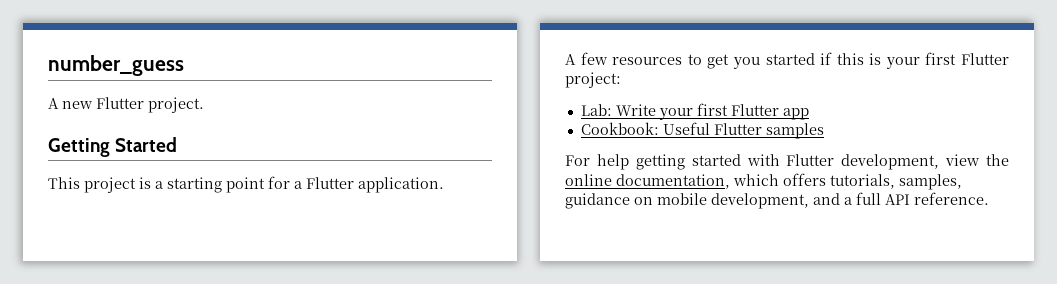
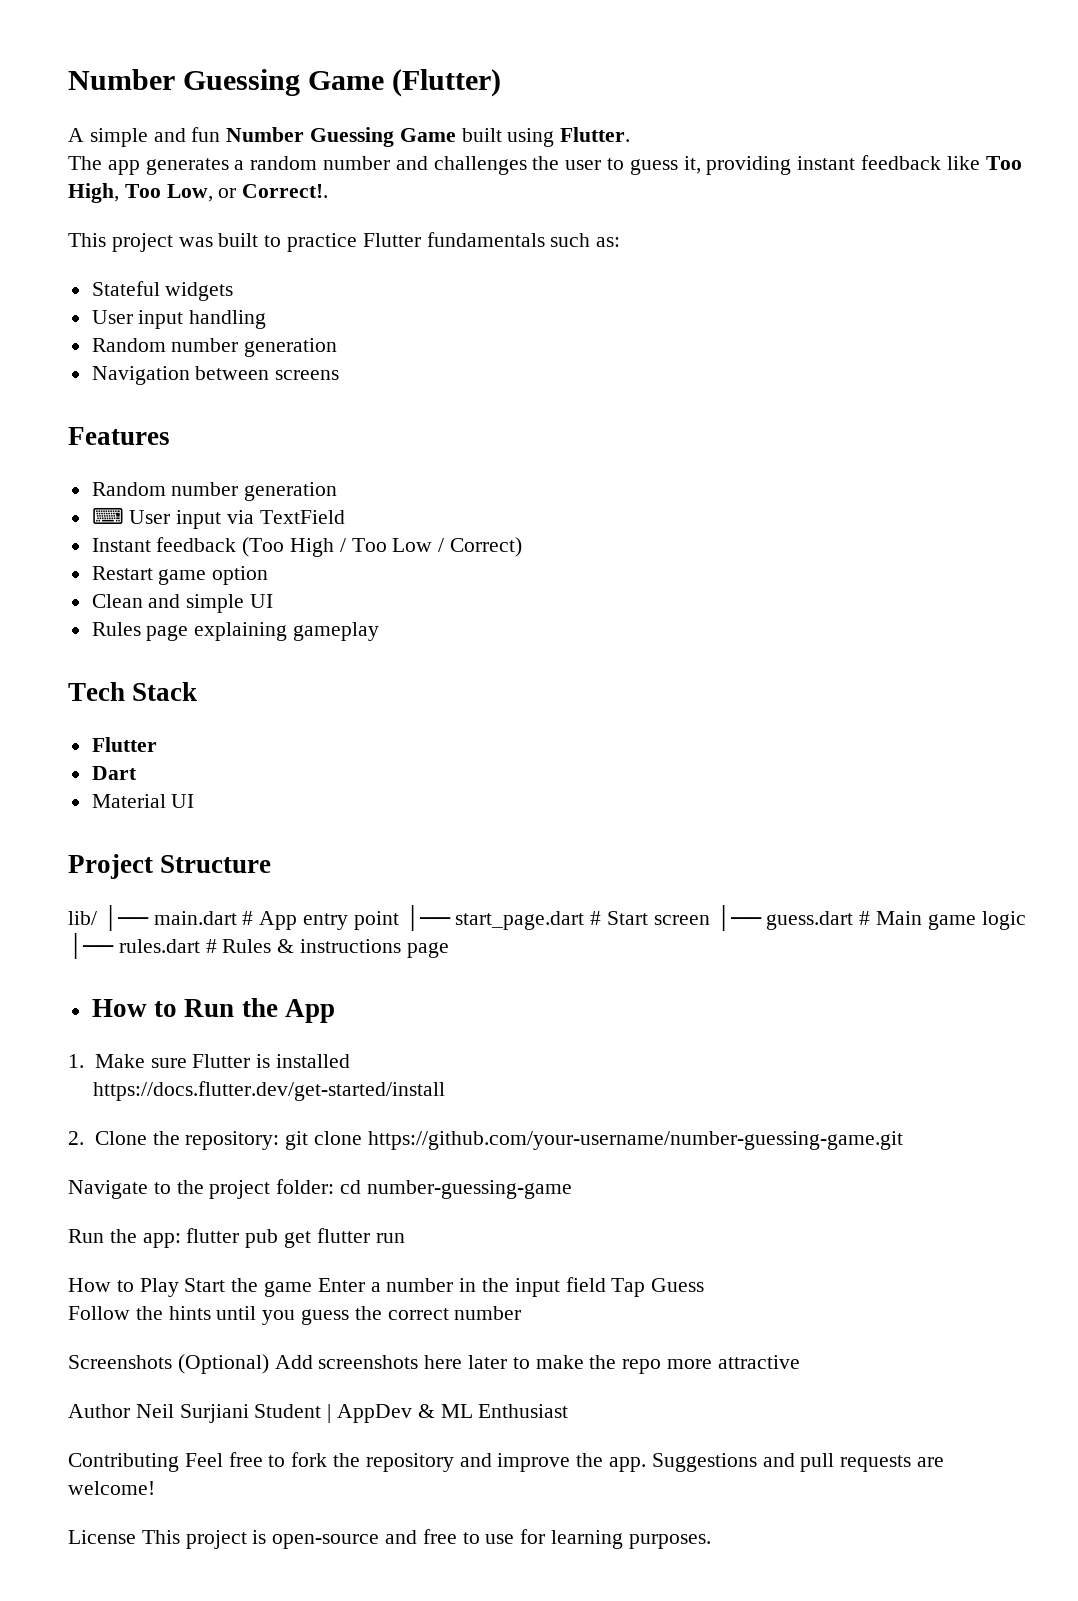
[48,55,184,76] [48,97,204,113] [48,137,178,157] [48,176,444,193] [565,52,1009,69] [565,72,621,88] [580,103,809,120] [580,122,824,139] [565,154,1009,170] [565,173,962,190] [565,192,989,209] number_guess // A new Flutter project. // Getting Started // This project is a starting point for a Flutter application. // A few resources to get you started if this is your first Flutter project: // Lab: Write your first Flutter app // Cookbook: Useful Flutter samples // For help getting started with Flutter development, view the online documentation, which offers tutorials, samples, guidance on mobile development, and a full API reference. -> [68,69,502,97] [68,127,631,147] [68,155,1022,175] [68,183,329,203] [68,232,621,252] [91,281,234,301] [91,310,267,329] [91,338,338,357] [91,366,340,385] [68,427,170,445] [91,482,338,501] [91,507,345,529] [91,537,523,557] [91,566,269,585] [91,594,274,613] [91,622,380,641] [68,682,198,701] [91,737,157,752] [91,766,137,780] [91,794,195,808] [68,854,272,879] [68,905,1026,931] [68,933,449,959] [91,998,335,1023] [68,1054,350,1068] [92,1081,445,1101] [68,1131,903,1150] [68,1179,572,1199] [68,1228,405,1248] [68,1277,705,1297] [68,1306,522,1325] [68,1354,800,1374] [68,1404,569,1423] [68,1452,945,1472] [68,1481,155,1495] [68,1529,711,1549] Number Guessing Game (Flutter) // A simple and fun Number Guessing Game built using Flutter. // The app generates a random number and challenges the user to guess it, providing instant feedback like Too High, Too Low, or Correct!. // This project was built to practice Flutter fundamentals such as: // Stateful widgets // User input handling // Random number generation // Navigation between screens // Features // Random number generation // ⌨ User input via TextField // Instant feedback (Too High / Too Low / Correct) // Restart game option // Clean and simple UI // Rules page explaining gameplay // Tech Stack // Flutter // Dart // Material UI // Project Structure // lib/ │── main.dart # App entry point │── start_page.dart # Start screen │── guess.dart # Main game logic │── rules.dart # Rules & instructions page // How to Run the App // 1. Make sure Flutter is installed // https://docs.flutter.dev/get-started/install // 2. Clone the repository: git clone https://github.com/your-username/number-guessing-game.git // Navigate to the project folder: cd number-guessing-game // Run the app: flutter pub get flutter run // How to Play Start the game Enter a number in the input field Tap Guess // Follow the hints until you guess the correct number // Screenshots (Optional) Add screenshots here later to make the repo more attractive // Author Neil Surjiani Student | AppDev & ML Enthusiast // Contributing Feel free to fork the repository and improve the app. Suggestions and pull requests are welcome! // License This project is open-source and free to use for learning purposes.

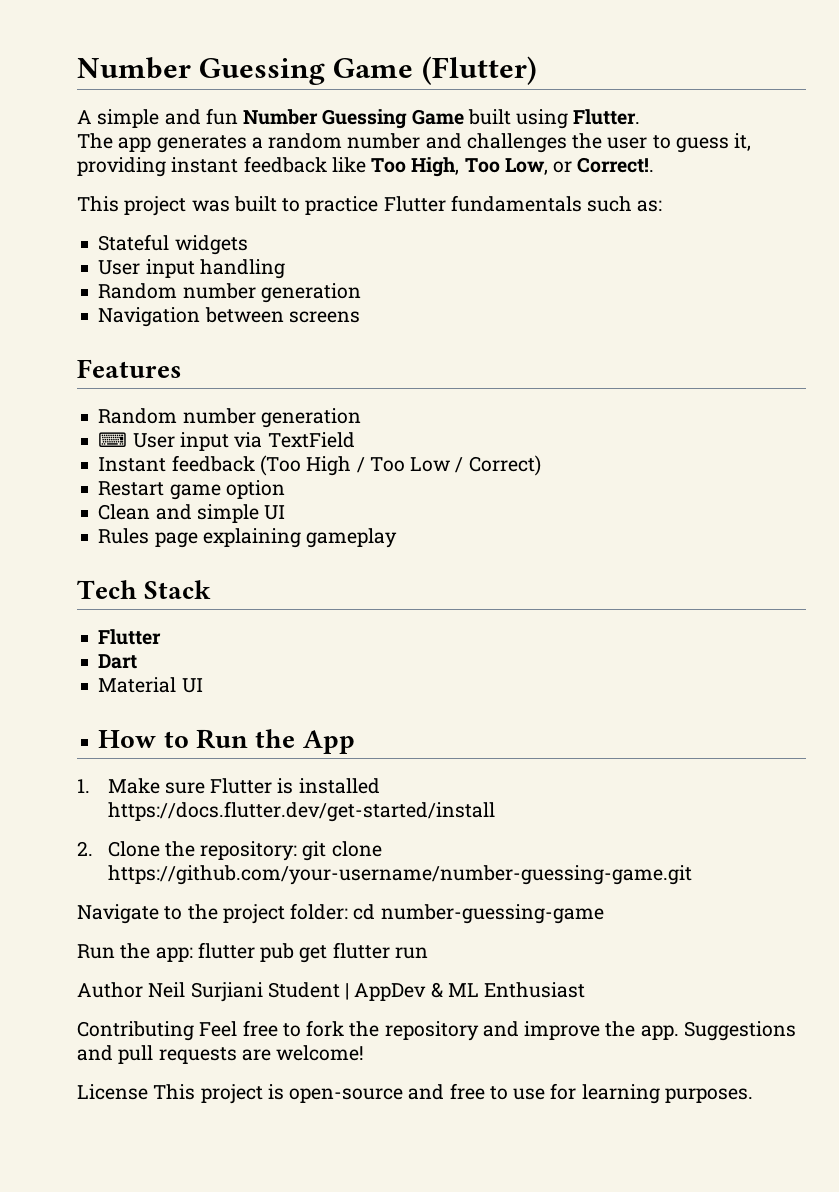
[68,854,272,879] [68,905,1026,931] [68,933,449,959] // Project Structure // lib/ │── main.dart # App entry point │── start_page.dart # Start screen │── guess.dart # Main game logic │── rules.dart # Rules & instructions page -> (203, 685) none
[68,1277,705,1297] [68,1306,522,1325] [68,1354,800,1374] // How to Play Start the game Enter a number in the input field Tap Guess // Follow the hints until you guess the correct number // Screenshots (Optional) Add screenshots here later to make the repo more attractive -> (428, 953) none

